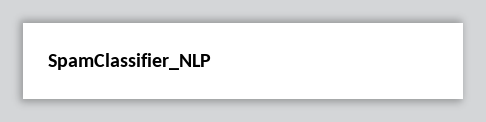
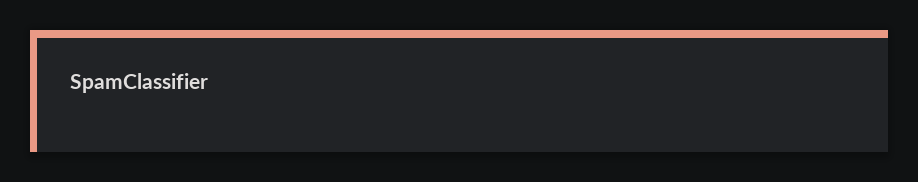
[48,53,211,70] SpamClassifier_NLP -> [70,73,208,93] SpamClassifier

